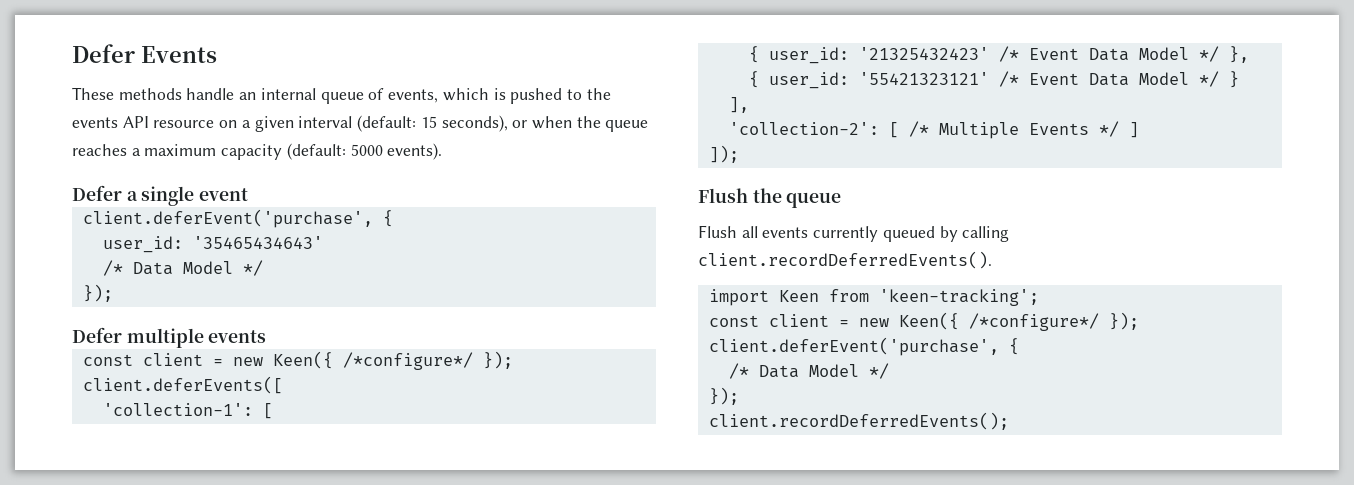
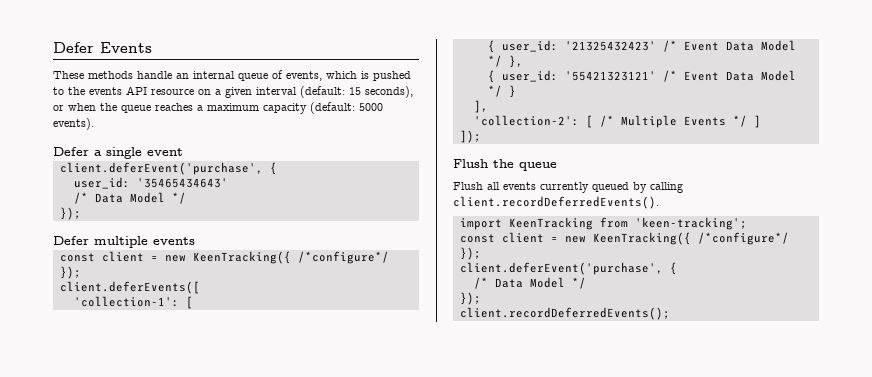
[272,351,333,369] Keen({ -> [192,251,291,264] KeenTracking({
[778,290,819,302] Keen -> [508,217,593,230] KeenTracking
[898,312,959,330] Keen({ -> [592,232,691,245] KeenTracking({

